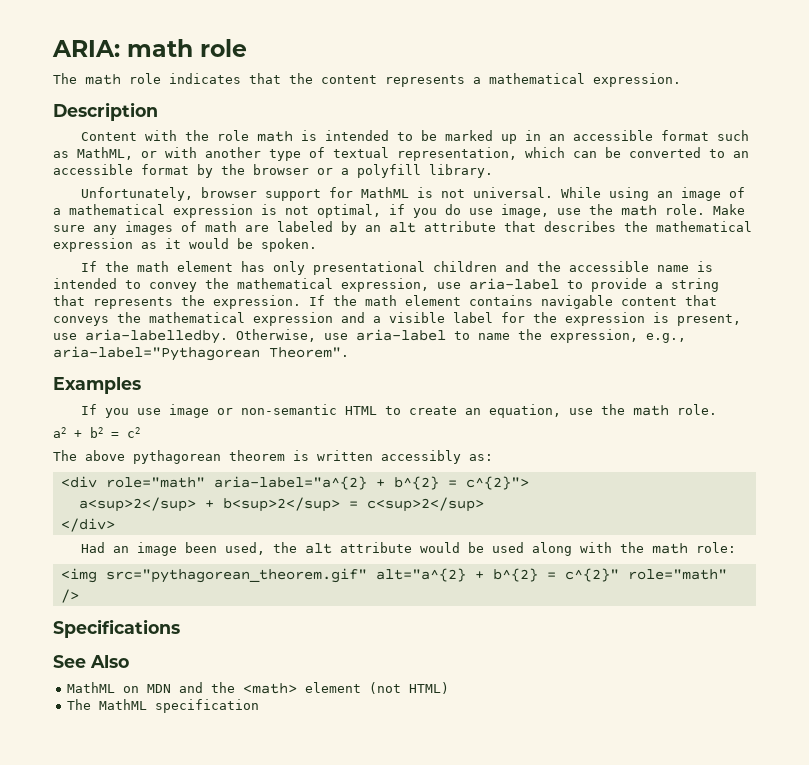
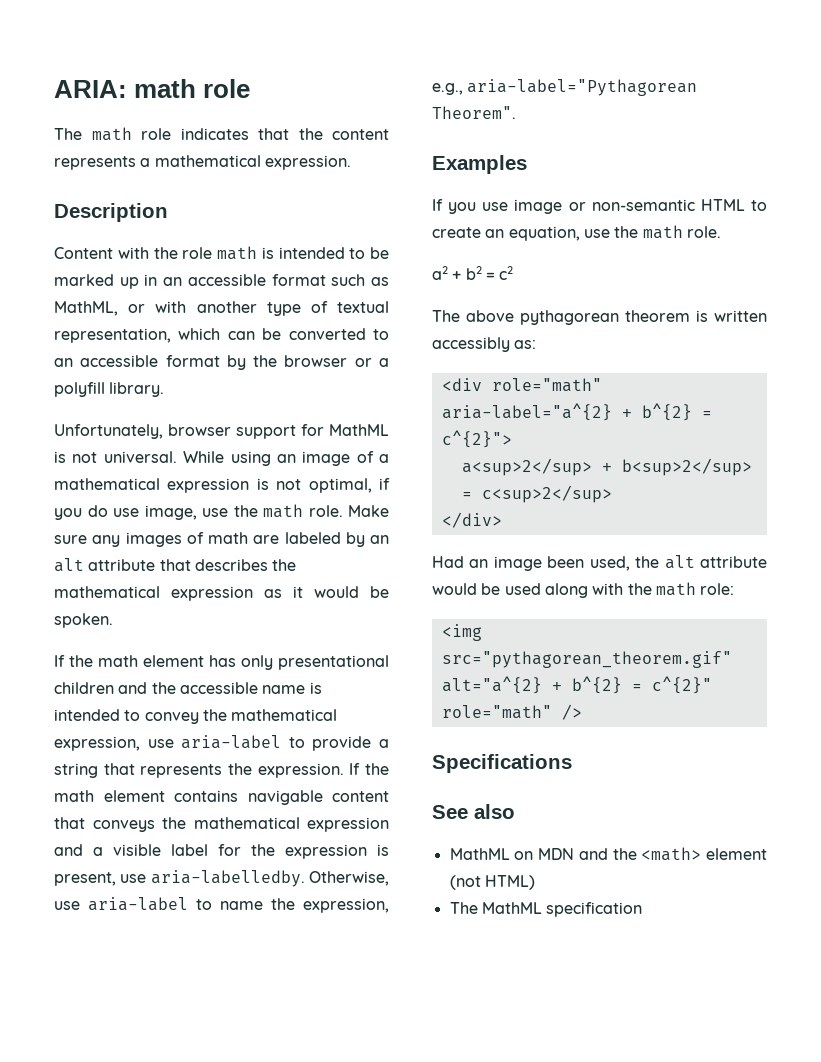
[90,655,129,668] Also -> [474,804,515,819] also

